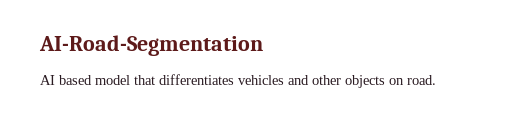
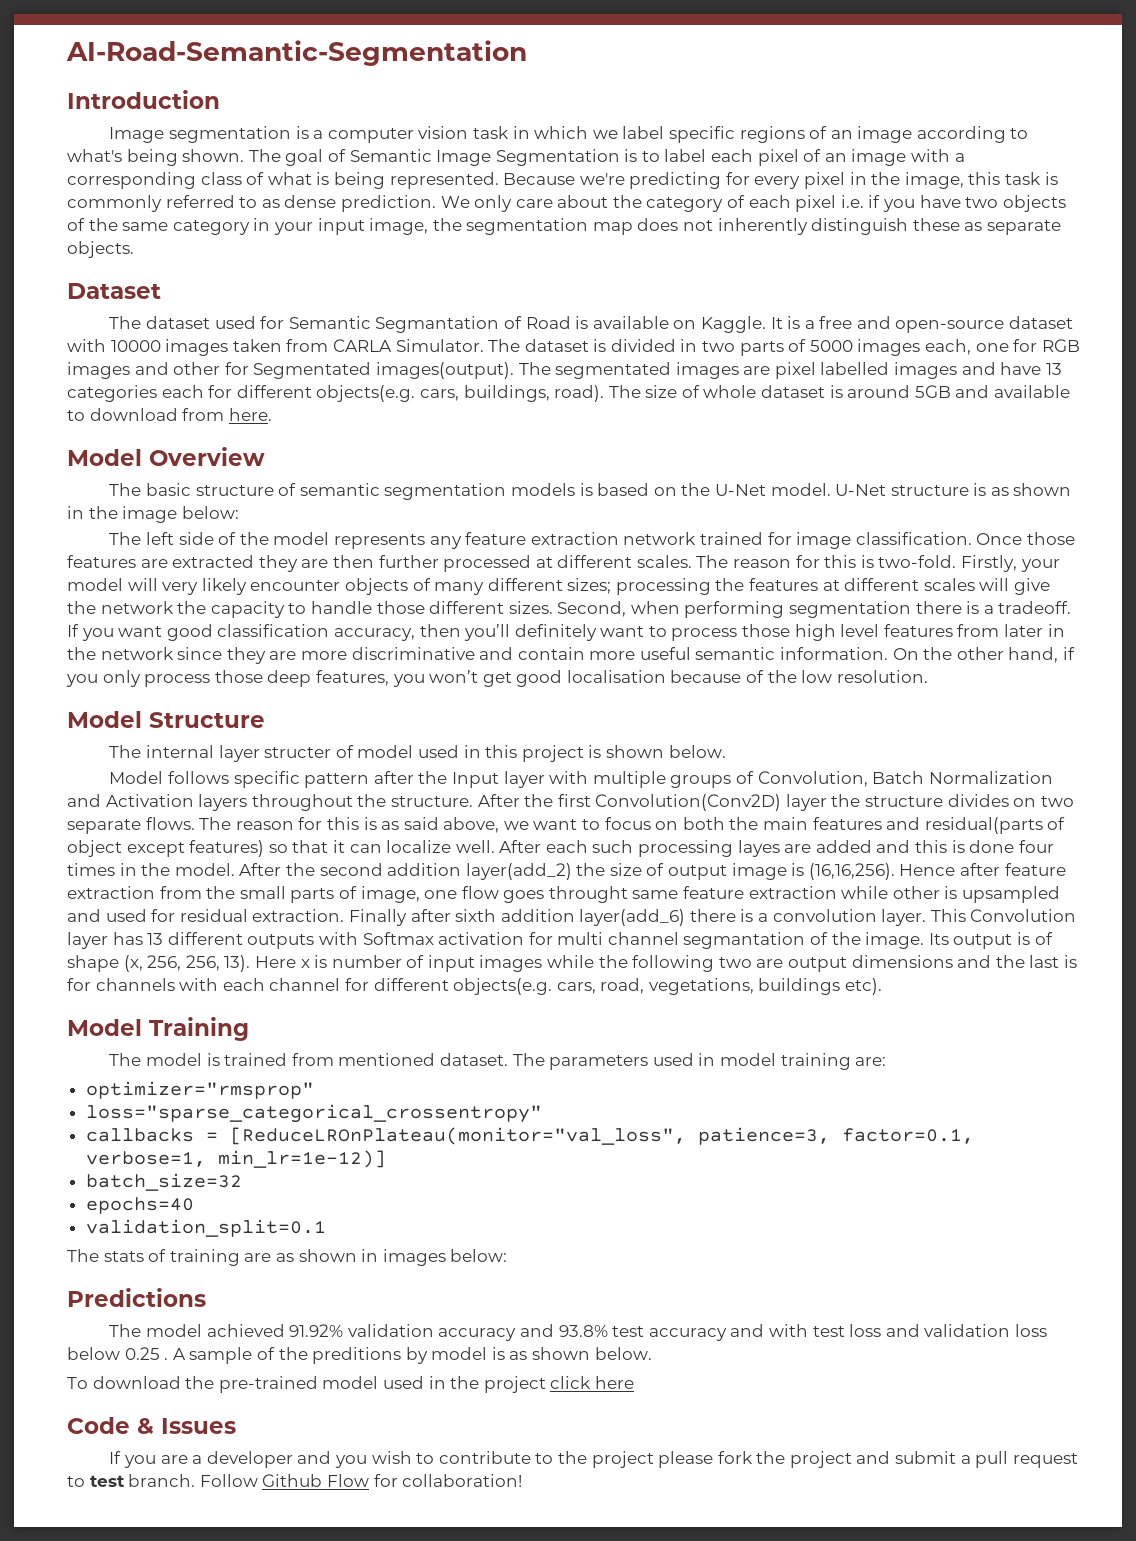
[39,35,263,56] [40,74,436,88] AI-Road-Segmentation // AI based model that differentiates vehicles and other objects on road. -> [66,40,527,66] [67,90,220,109] [109,126,1029,143] [67,149,965,166] [67,172,1058,189] [67,195,1066,212] [67,218,1062,235] [67,241,134,258] [67,283,161,299] [109,316,1074,333] [67,339,1080,356] [67,362,1062,379] [67,385,1071,402] [67,408,272,421] [67,447,265,466] [109,483,1072,500] [67,506,239,523] [109,532,1075,549] [67,555,1060,572] [67,578,1051,595] [67,601,1072,618] [67,624,1065,641] [67,647,1076,664] [66,670,928,687] [67,711,265,728] [109,745,726,762] [109,771,1053,788] [67,794,1074,811] [67,817,1066,834] [67,840,1054,857] [67,863,1066,880] [67,886,1061,903] [67,909,1077,926] [67,932,1053,949] [67,955,1077,972] [67,978,883,995] [67,1017,249,1041] [109,1053,887,1070] [85,1081,314,1099] [85,1104,542,1123] [85,1127,974,1145] [85,1150,386,1168] [85,1173,242,1191] [85,1197,194,1214] [85,1219,326,1237] [67,1249,508,1266] [67,1288,206,1307] [109,1324,1047,1341] [67,1347,652,1364] [67,1376,634,1393] [67,1417,236,1434] [109,1451,1078,1468] [67,1474,523,1487] AI-Road-Semantic-Segmentation // Introduction // Image segmentation is a computer vision task in which we label specific regions of an image according to what's being shown. The goal of Semantic Image Segmentation is to label each pixel of an image with a corresponding class of what is being represented. Because we're predicting for every pixel in the image, this task is commonly referred to as dense prediction. We only care about the category of each pixel i.e. if you have two objects of the same category in your input image, the segmentation map does not inherently distinguish these as separate objects. // Dataset // The dataset used for Semantic Segmantation of Road is available on Kaggle. It is a free and open-source dataset with 10000 images taken from CARLA Simulator. The dataset is divided in two parts of 5000 images each, one for RGB images and other for Segmentated images(output). The segmentated images are pixel labelled images and have 13 categories each for different objects(e.g. cars, buildings, road). The size of whole dataset is around 5GB and available to download from here. // Model Overview // The basic structure of semantic segmentation models is based on the U-Net model. U-Net structure is as shown in the image below: // The left side of the model represents any feature extraction network trained for image classification. Once those features are extracted they are then further processed at different scales. The reason for this is two-fold. Firstly, your model will very likely encounter objects of many different sizes; processing the features at different scales will give the network the capacity to handle those different sizes. Second, when performing segmentation there is a tradeoff. If you want good classification accuracy, then you’ll definitely want to process those high level features from later in the network since they are more discriminative and contain more useful semantic information. On the other hand, if you only process those deep features, you won’t get good localisation because of the low resolution. // Model Structure // The internal layer structer of model used in this project is shown below. // Model follows specific pattern after the Input layer with multiple groups of Convolution, Batch Normalization and Activation layers throughout the structure. After the first Convolution(Conv2D) layer the structure divides on two separate flows. The reason for this is as said above, we want to focus on both the main features and residual(parts of object except features) so that it can localize well. After each such processing layes are added and this is done four times in the model. After the second addition layer(add_2) the size of output image is (16,16,256). Hence after feature extraction from the small parts of image, one flow goes throught same feature extraction while other is upsampled and used for residual extraction. Finally after sixth addition layer(add_6) there is a convolution layer. This Convolution layer has 13 different outputs with Softmax activation for multi channel segmantation of the image. Its output is of shape (x, 256, 256, 13). Here x is number of input images while the following two are output dimensions and the last is for channels with each channel for different objects(e.g. cars, road, vegetations, buildings etc). // Model Training // The model is trained from mentioned dataset. The parameters used in model training are: // optimizer="rmsprop" // loss="sparse_categorical_crossentropy" // callbacks = [ReduceLROnPlateau(monitor="val_loss", patience=3, factor=0.1, verbose=1, min_lr=1e-12)] // batch_size=32 // epochs=40 // validation_split=0.1 // The stats of training are as shown in images below: // Predictions // The model achieved 91.92% validation accuracy and 93.8% test accuracy and with test loss and validation loss below 0.25 . A sample of the preditions by model is as shown below. // To download the pre-trained model used in the project click here // Code & Issues // If you are a developer and you wish to contribute to the project please fork the project and submit a pull request to test branch. Follow Github Flow for collaboration!

